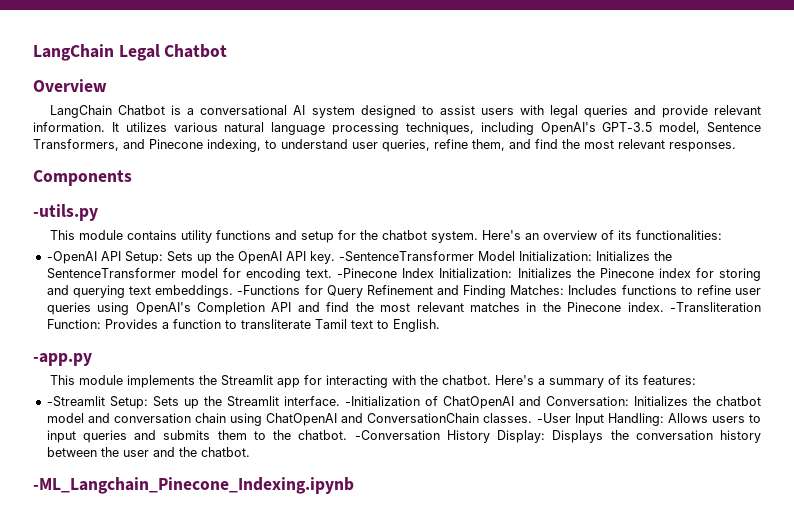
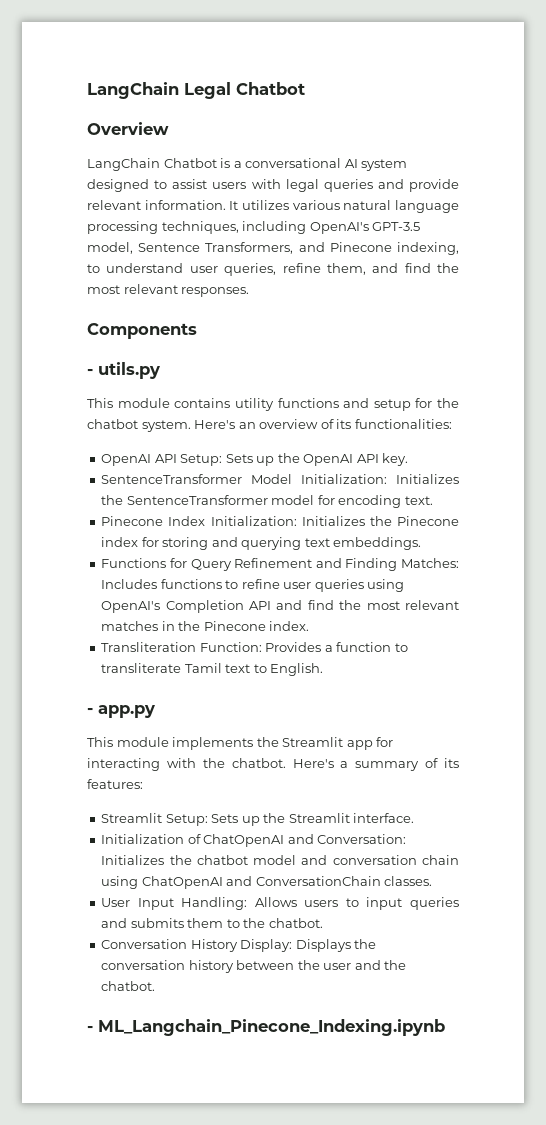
[33,204,98,221] -utils.py -> [87,362,160,379] - utils.py
[46,251,97,264] -OpenAI -> [101,454,152,466] OpenAI
[338,251,474,262] -SentenceTransformer -> [101,474,243,484] // SentenceTransformer
[337,268,398,278] -Pinecone -> [101,516,164,526] // Pinecone
[237,285,301,295] -Functions -> [101,558,167,568] // Functions
[670,302,761,312] -Transliteration -> [101,642,197,652] // Transliteration
[33,353,92,366] -app.py -> [87,705,155,718] - app.py
[46,396,105,407] -Streamlit -> [101,813,163,823] Streamlit
[344,396,420,406] -Initialization -> [101,834,185,844] // Initialization
[536,413,571,423] -User -> [101,898,131,907] // User
[354,430,440,440] -Conversation -> [101,939,188,949] // Conversation
[33,477,354,494] -ML_Langchain_Pinecone_Indexing.ipynb -> [87,1019,445,1036] - ML_Langchain_Pinecone_Indexing.ipynb

